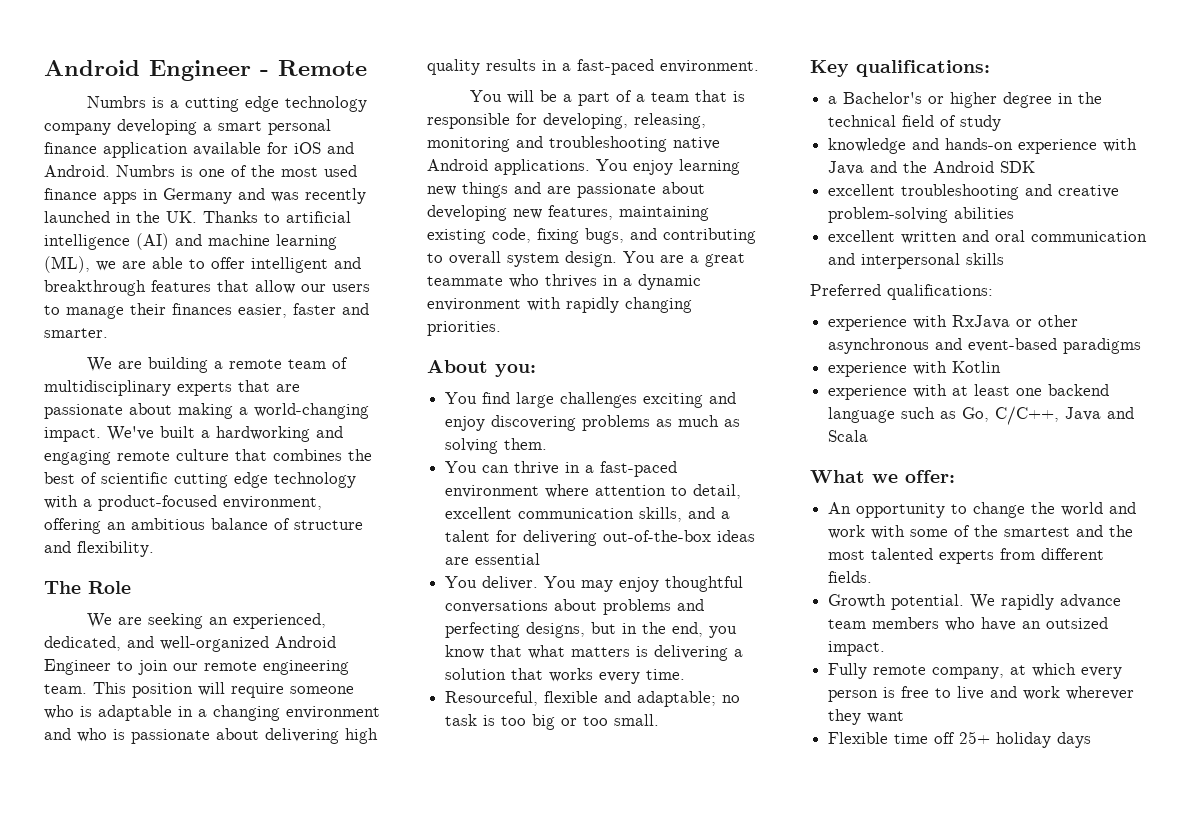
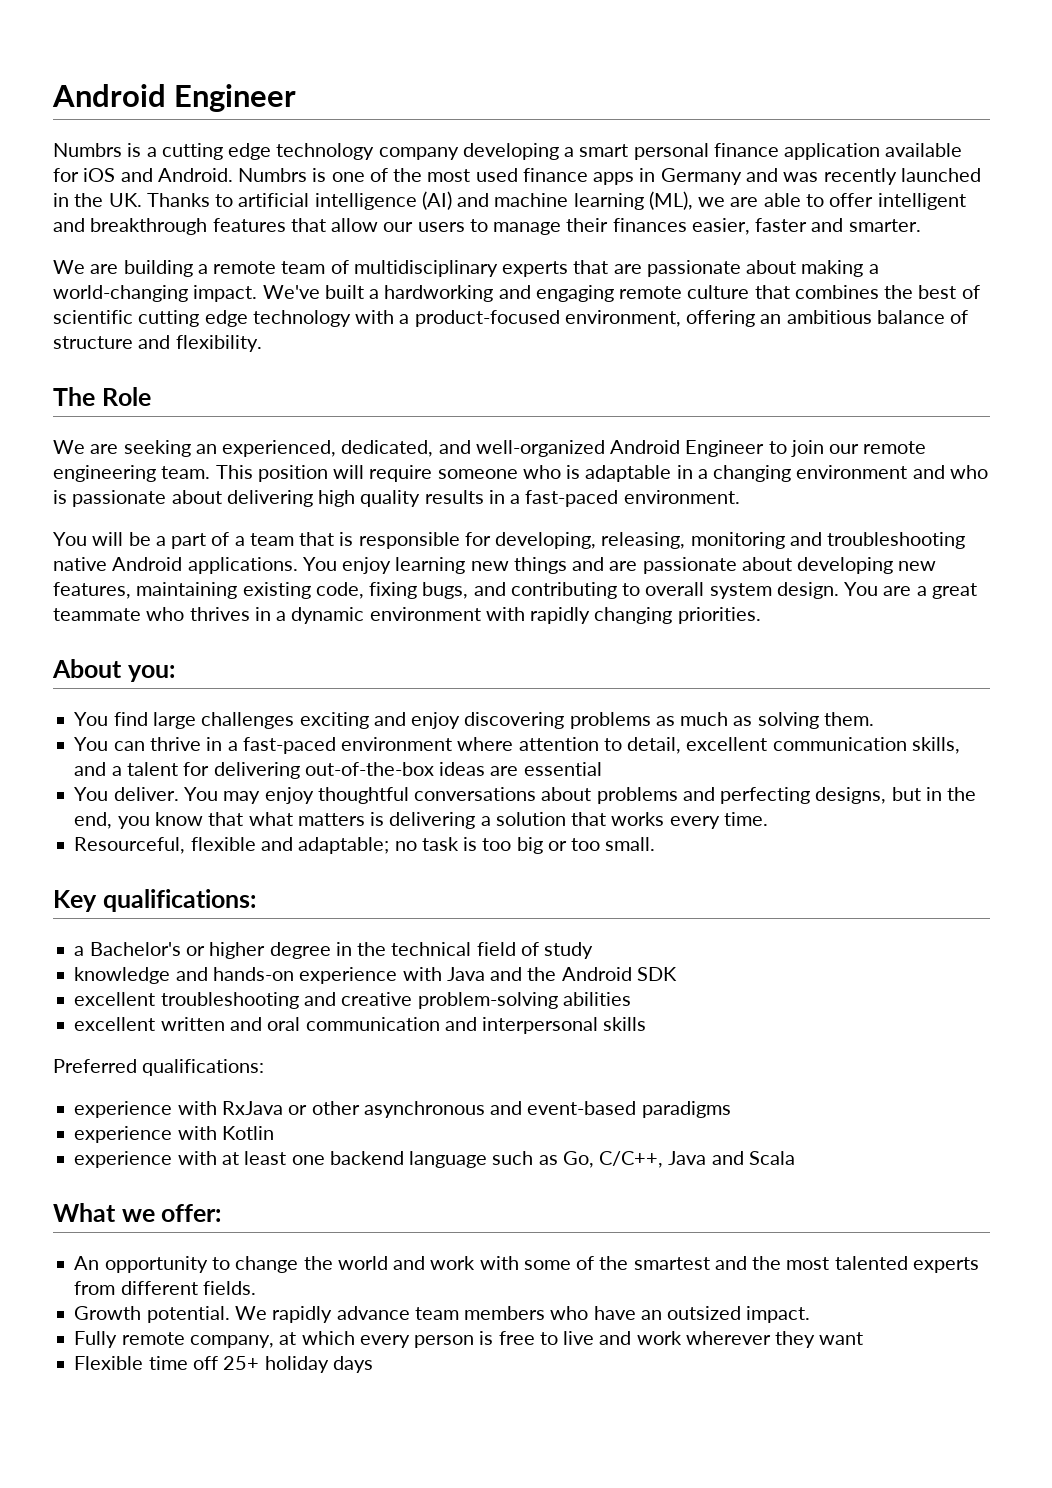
[44,60,367,81] Android Engineer - Remote -> [52,84,297,112] Android Engineer

